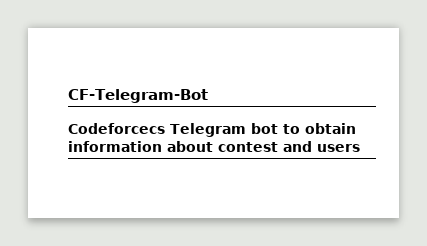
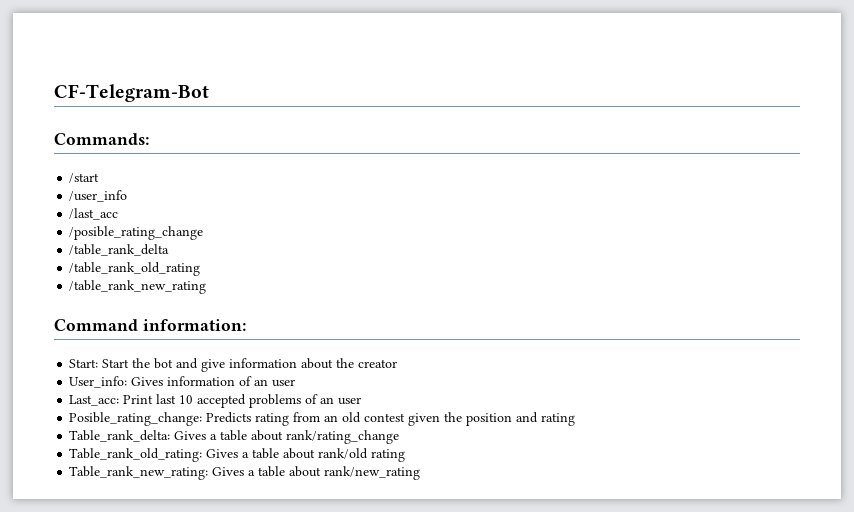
[68,123,356,137] [68,141,360,152] Codeforcecs Telegram bot to obtain information about contest and users -> [54,133,149,145] [69,173,100,183] [69,190,128,202] [69,208,119,220] [69,226,204,240] [69,244,170,256] [69,262,201,276] [69,280,207,294] [54,319,246,331] [69,358,398,372] [69,376,296,388] [69,394,362,408] [69,412,576,426] [69,430,400,444] [69,448,406,462] [69,466,421,480] Commands: // /start // /user_info // /last_acc // /posible_rating_change // /table_rank_delta // /table_rank_old_rating // /table_rank_new_rating // Command information: // Start: Start the bot and give information about the creator // User_info: Gives information of an user // Last_acc: Print last 10 accepted problems of an user // Posible_rating_change: Predicts rating from an old contest given the position and rating // Table_rank_delta: Gives a table about rank/rating_change // Table_rank_old_rating: Gives a table about rank/old rating // Table_rank_new_rating: Gives a table about rank/new_rating

